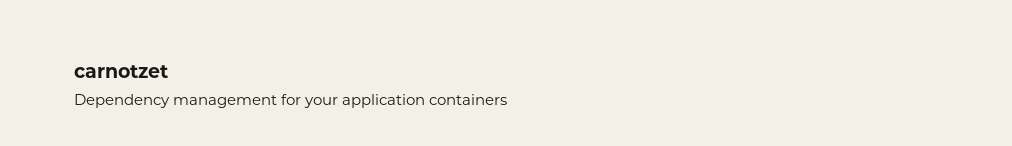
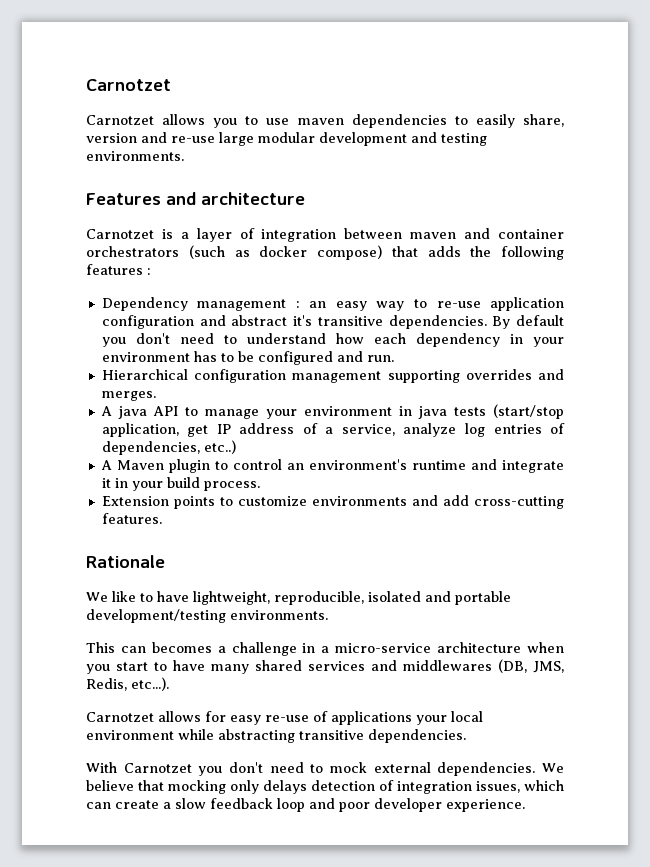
[74,65,168,78] [74,94,508,108] carnotzet // Dependency management for your application containers -> [86,79,171,91] [86,114,564,128] [86,132,487,146] [86,151,184,161] [86,192,305,205] [86,228,564,242] [86,245,564,260] [86,264,151,275] [101,297,565,311] [101,315,564,329] [101,333,564,347] [101,351,394,365] [101,369,564,383] [101,391,156,401] [100,404,564,419] [101,423,565,437] [101,440,236,455] [100,459,564,473] [101,477,260,491] [101,495,564,509] [101,513,162,524] [86,555,165,568] [86,591,511,605] [86,609,328,623] [86,642,564,656] [86,659,564,674] [86,677,169,691] [86,711,483,725] [86,729,466,743] [86,762,564,776] [86,780,564,794] [86,798,525,812] Carnotzet // Carnotzet allows you to use maven dependencies to easily share, version and re-use large modular development and testing environments. // Features and architecture // Carnotzet is a layer of integration between maven and container orchestrators (such as docker compose) that adds the following features : // Dependency management : an easy way to re-use application configuration and abstract it's transitive dependencies. By default you don't need to understand how each dependency in your environment has to be configured and run. // Hierarchical configuration management supporting overrides and merges. // A java API to manage your environment in java tests (start/stop application, get IP address of a service, analyze log entries of dependencies, etc..) // A Maven plugin to control an environment's runtime and integrate it in your build process. // Extension points to customize environments and add cross-cutting features. // Rationale // We like to have lightweight, reproducible, isolated and portable development/testing environments. // This can becomes a challenge in a micro-service architecture when you start to have many shared services and middlewares (DB, JMS, Redis, etc...). // Carnotzet allows for easy re-use of applications your local environment while abstracting transitive dependencies. // With Carnotzet you don't need to mock external dependencies. We believe that mocking only delays detection of integration issues, which can create a slow feedback loop and poor developer experience.

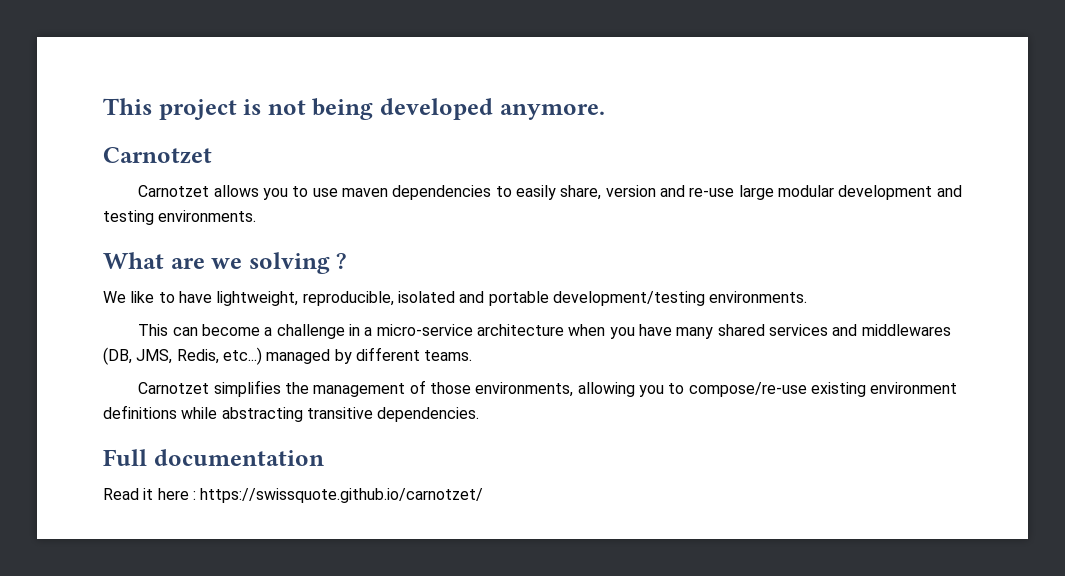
(86, 85) none -> [103,98,605,120] This project is not being developed anymore. //
[86,192,305,205] [86,228,564,242] [86,245,564,260] [86,264,151,275] [101,297,565,311] [101,315,564,329] [101,333,564,347] [101,351,394,365] [101,369,564,383] [101,391,156,401] [100,404,564,419] [101,423,565,437] [101,440,236,455] [100,459,564,473] [101,477,260,491] [101,495,564,509] [101,513,162,524] [86,555,165,568] Features and architecture // Carnotzet is a layer of integration between maven and container orchestrators (such as docker compose) that adds the following features : // Dependency management : an easy way to re-use application configuration and abstract it's transitive dependencies. By default you don't need to understand how each dependency in your environment has to be configured and run. // Hierarchical configuration management supporting overrides and merges. // A java API to manage your environment in java tests (start/stop application, get IP address of a service, analyze log entries of dependencies, etc..) // A Maven plugin to control an environment's runtime and integrate it in your build process. // Extension points to customize environments and add cross-cutting features. // Rationale -> [103,252,348,274] What are we solving ?
[151,642,212,653] becomes -> [202,324,261,336] become
[116,662,167,671] start to -> (635, 333) none
[131,677,169,691] [86,711,483,725] [86,729,466,743] [86,762,564,776] [86,780,564,794] [86,798,525,812] etc...). // Carnotzet allows for easy re-use of applications your local environment while abstracting transitive dependencies. // With Carnotzet you don't need to mock external dependencies. We believe that mocking only delays detection of integration issues, which can create a slow feedback loop and poor developer experience. -> [222,347,473,365] [138,380,958,397] [103,405,480,422] [103,449,324,466] [103,488,484,503] etc...) managed by different teams. // Carnotzet simplifies the management of those environments, allowing you to compose/re-use existing environment definitions while abstracting transitive dependencies. // Full documentation // Read it here : https://swissquote.github.io/carnotzet/

